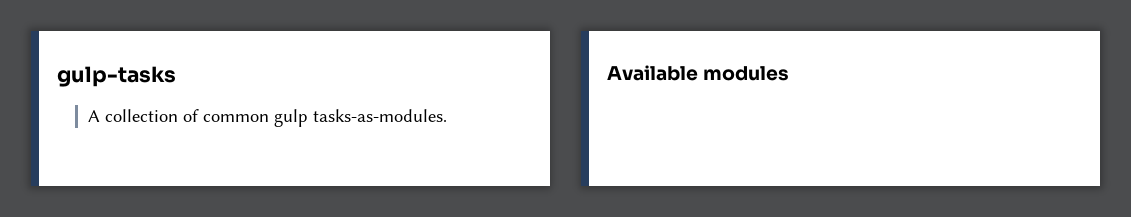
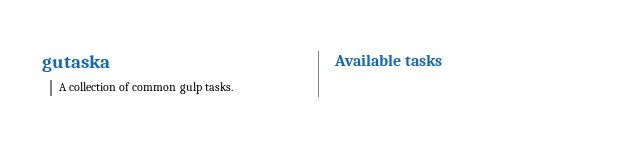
[57,66,176,87] gulp-tasks -> [42,55,110,72] gutaska
[313,109,448,122] tasks-as-modules. -> [204,82,233,91] tasks.
[703,66,790,81] modules -> [405,54,443,66] tasks

